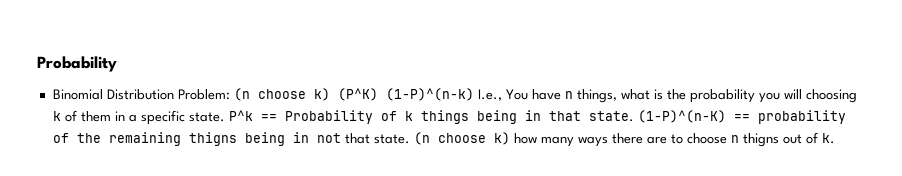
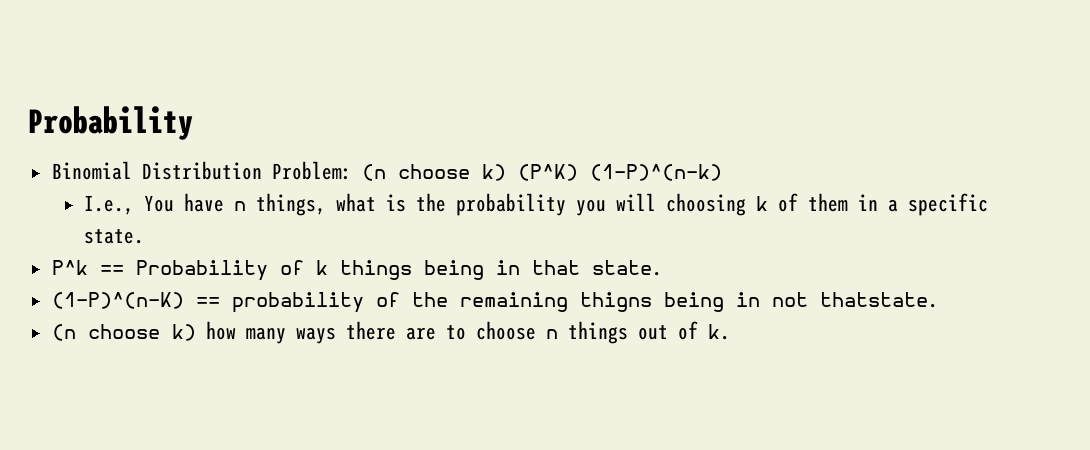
(474, 94) none -> (722, 172) //
(225, 117) none -> (145, 236) //
(634, 116) none -> (662, 268) //
[344,133,410,144] that state. -> [819,292,938,308] thatstate. //
[742,133,779,147] thigns -> [567,321,628,344] things

